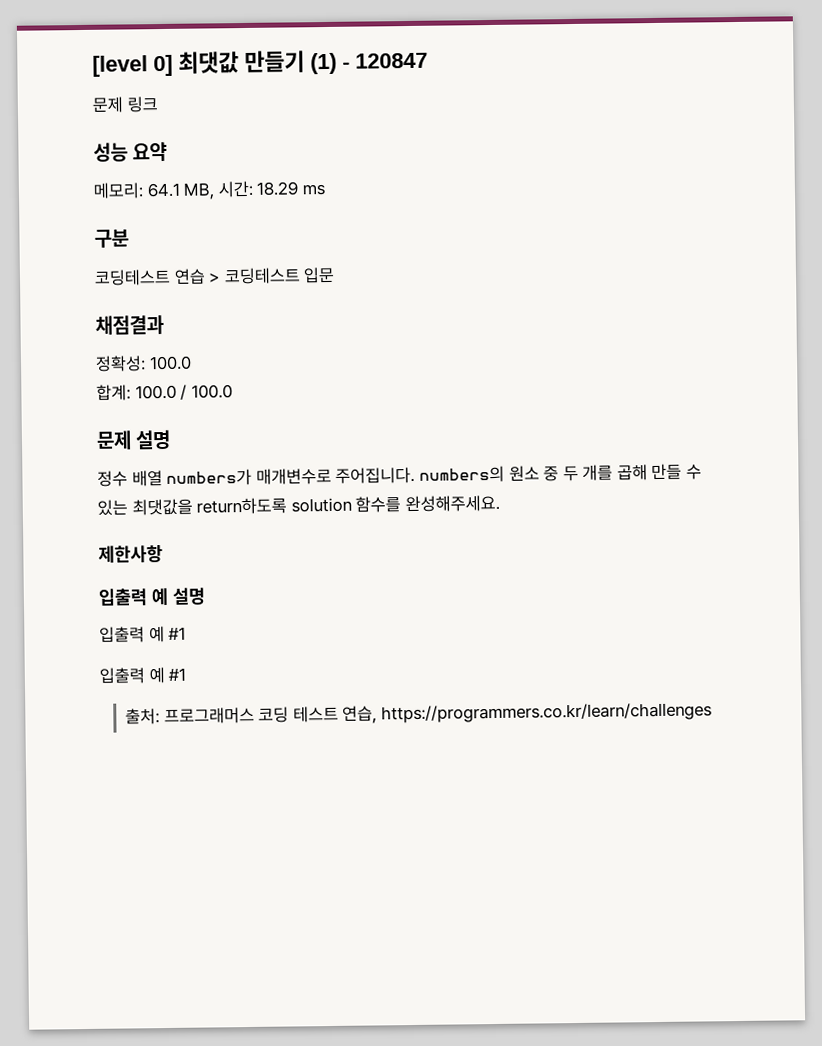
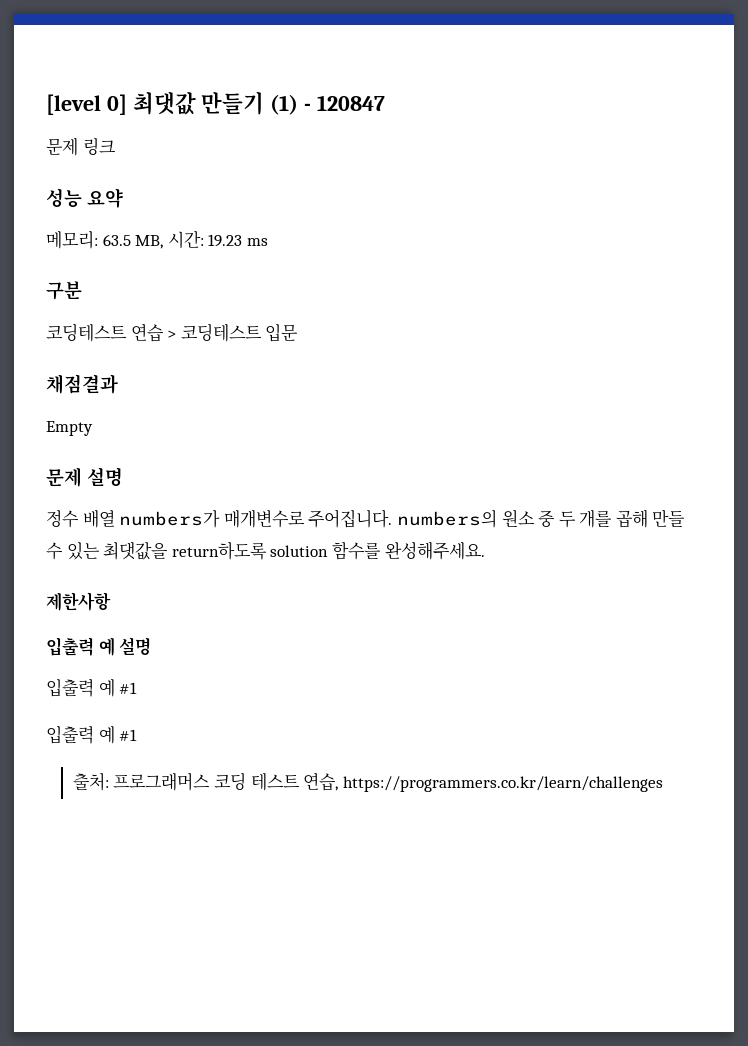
[146,182,180,198] 64.1 -> [102,234,131,246] 63.5
[256,181,299,196] 18.29 -> [208,234,243,247] 19.23
[95,355,192,372] [96,384,233,401] 정확성: 100.0 // 합계: 100.0 / 100.0 -> [46,421,93,436] Empty

